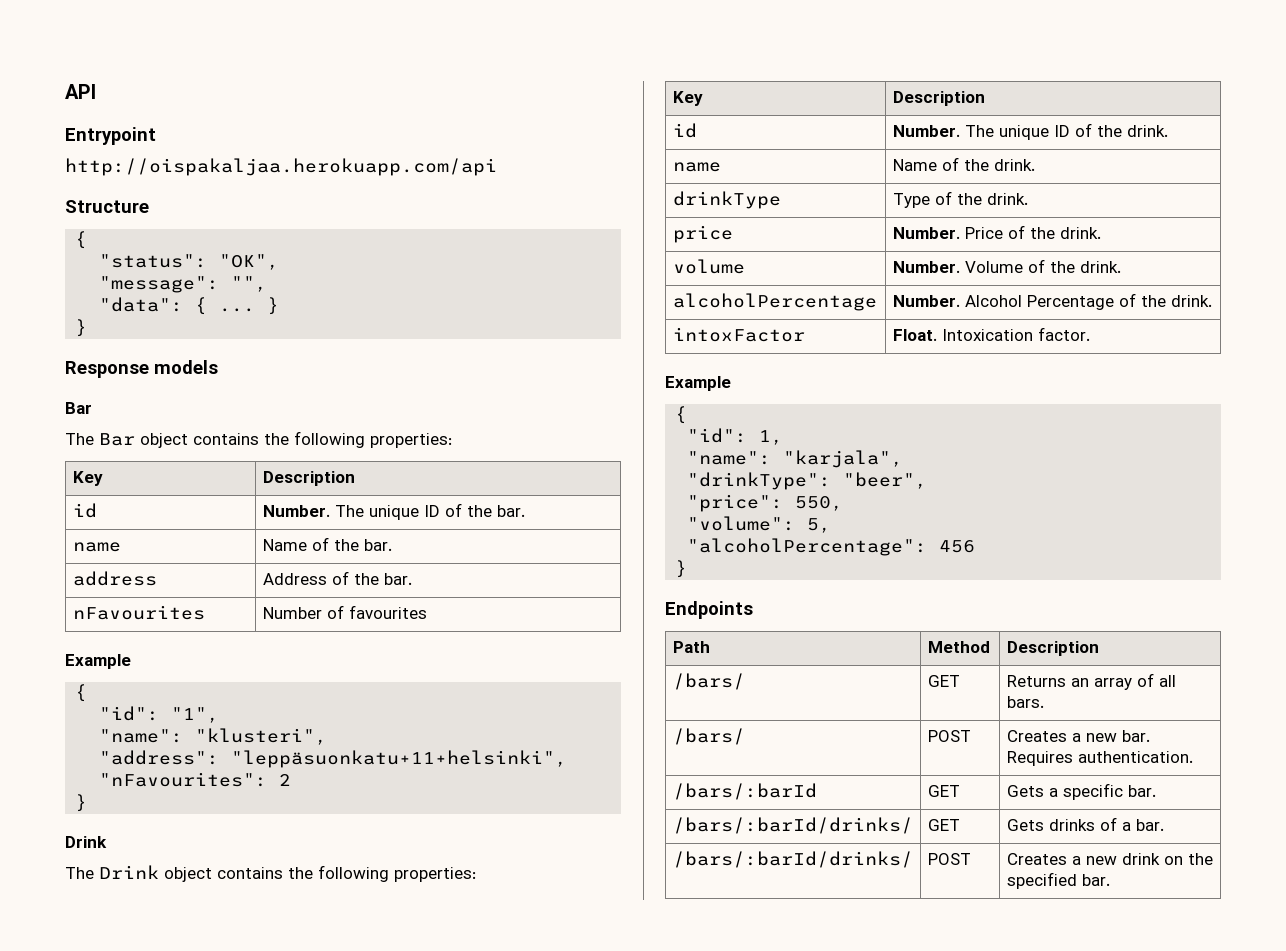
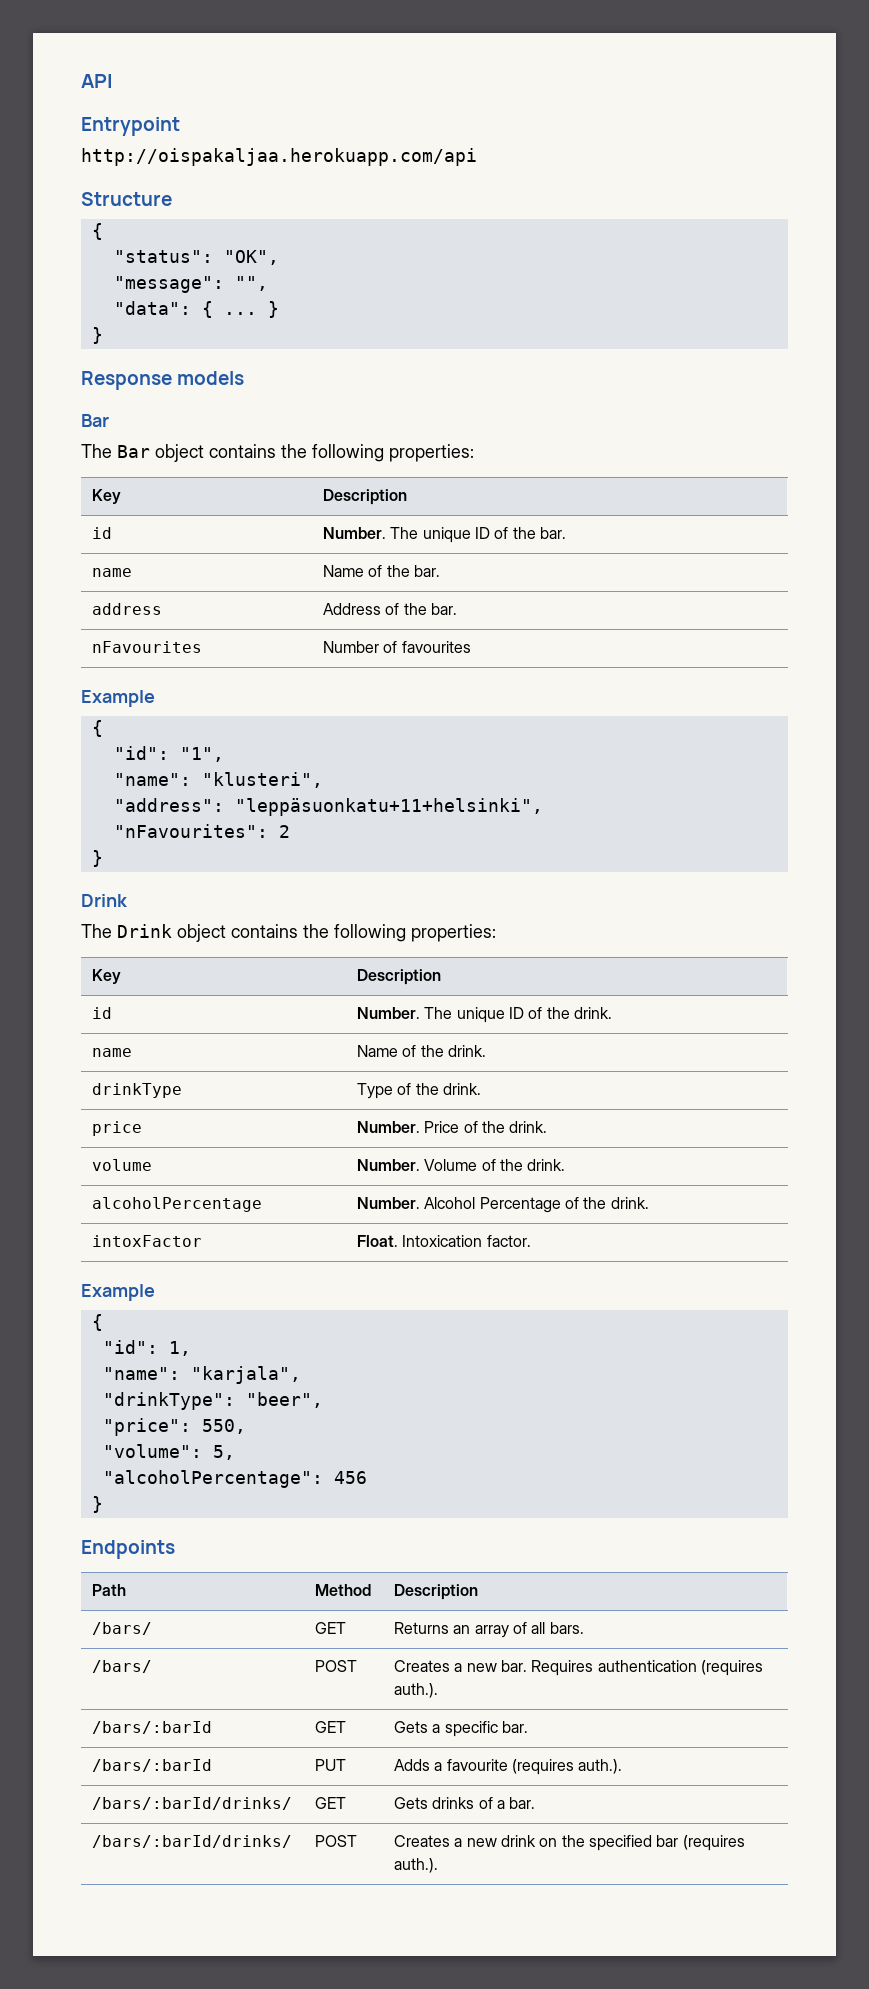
[1077,751,1193,763] authentication. -> [597,1660,764,1676] [394,1683,439,1698] authentication (requires auth.).
(1156, 791) none -> [92,1759,213,1772] [315,1759,347,1771] [394,1759,623,1775] // /bars/:barId | PUT | Adds a favourite (requires auth.).
[1081,874,1110,886] bar. -> [656,1835,745,1851] [394,1858,439,1873] bar (requires auth.).

